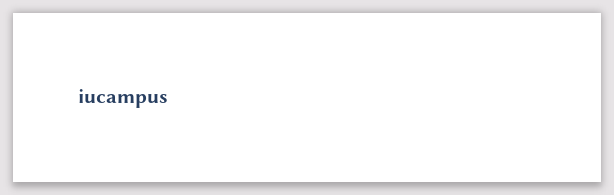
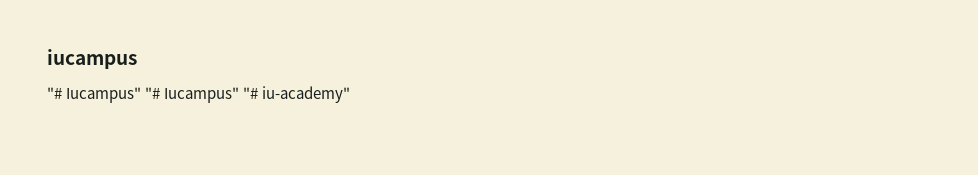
(168, 98) none -> [47,86,351,103] // "# Iucampus" "# Iucampus" "# iu-academy"

